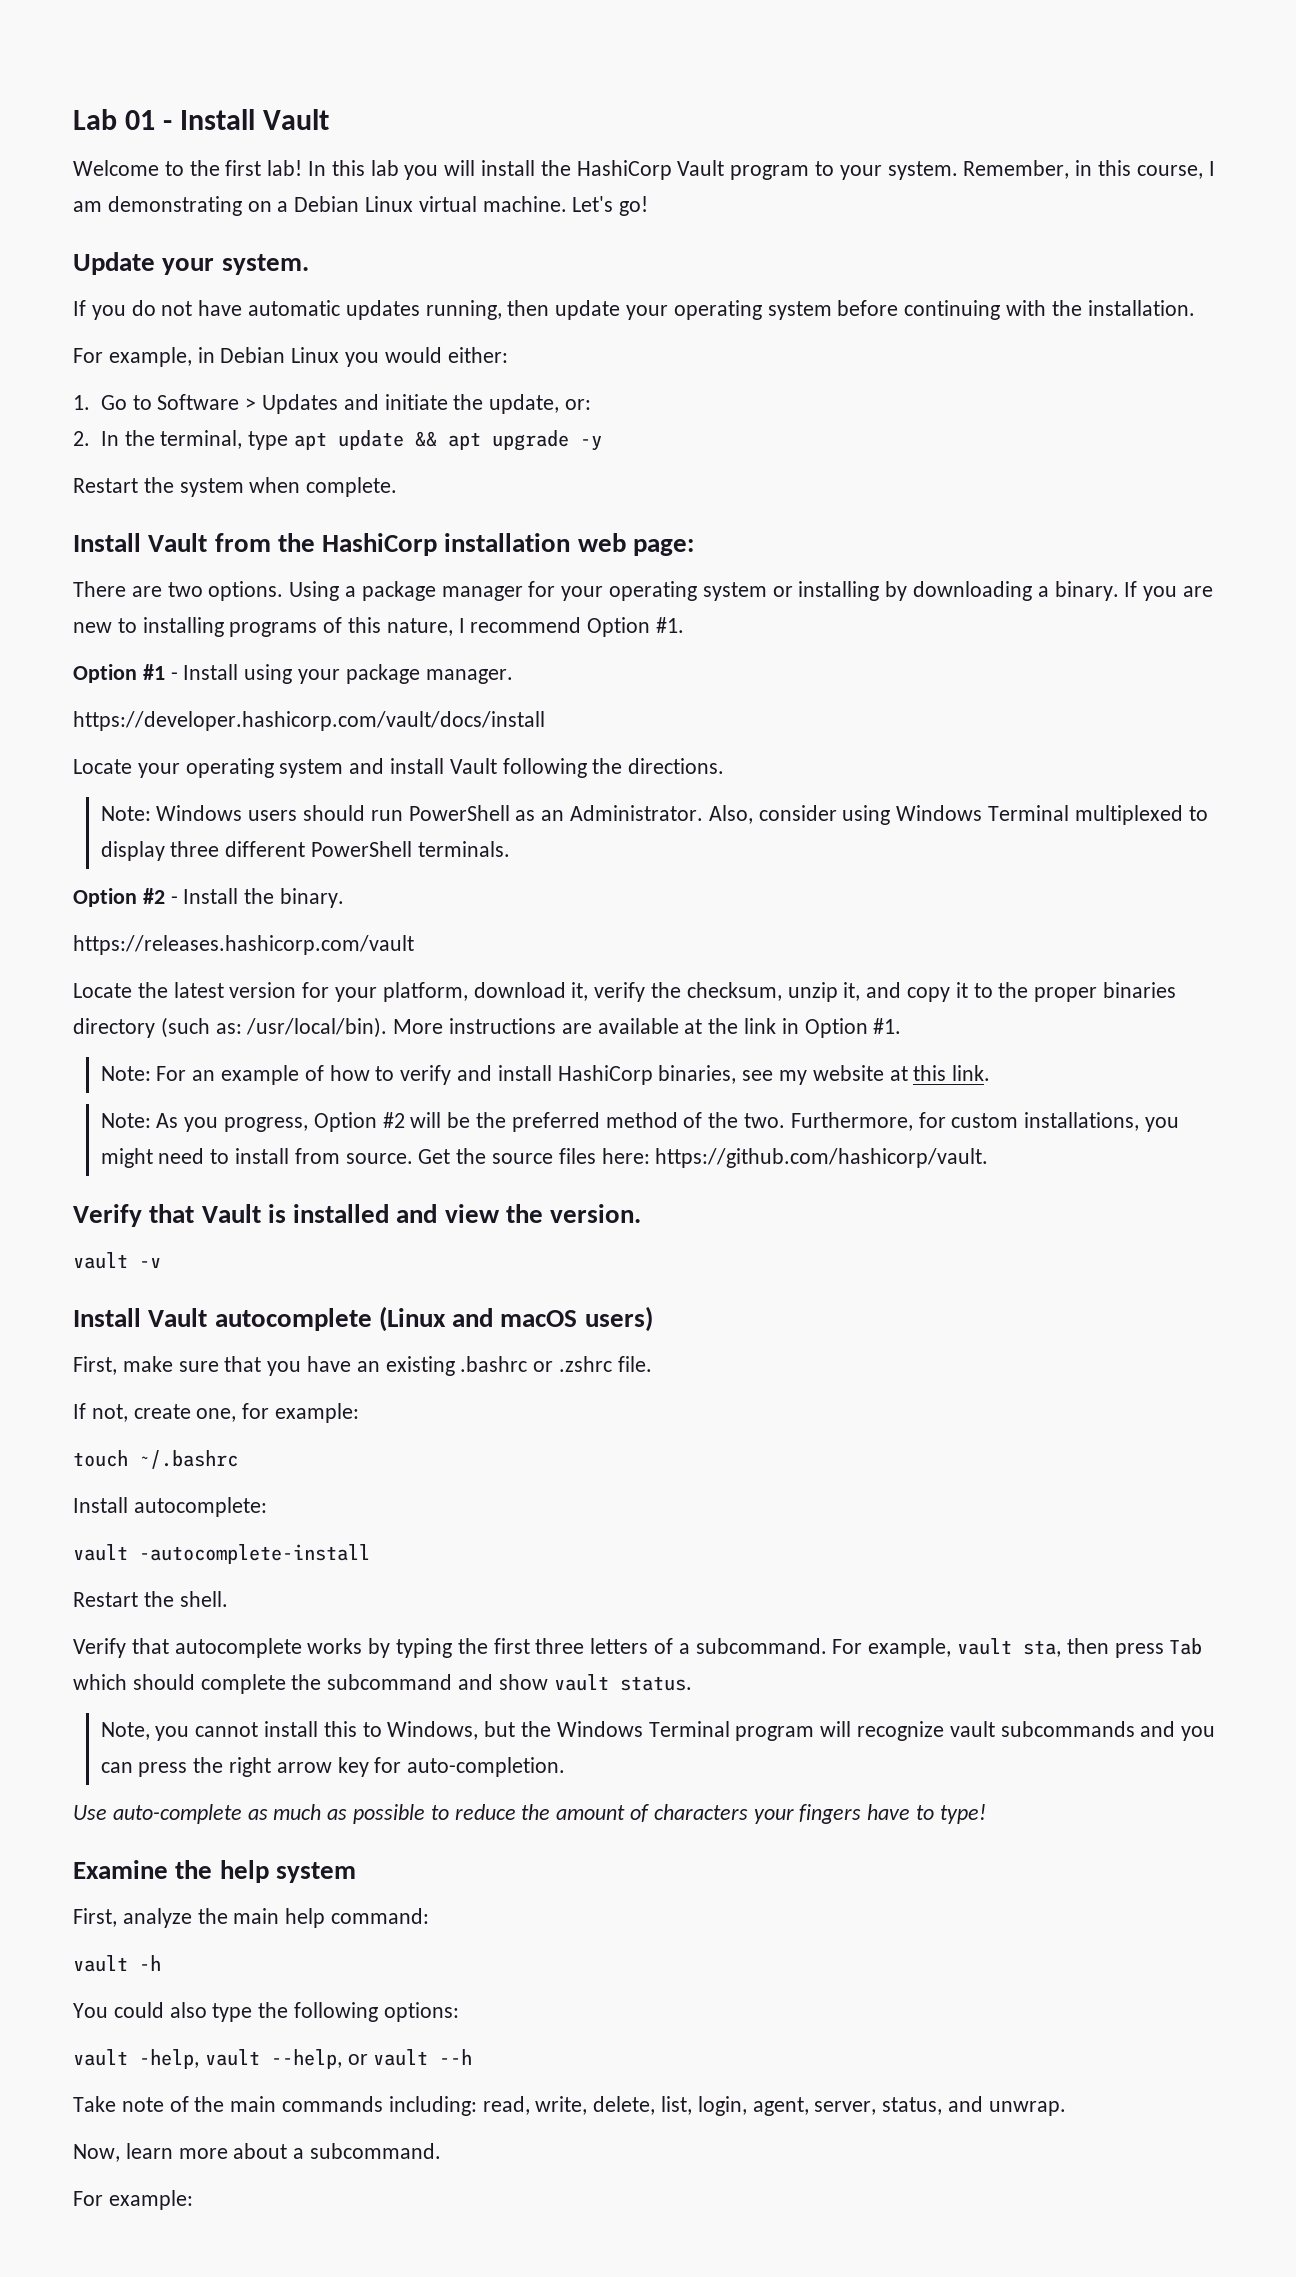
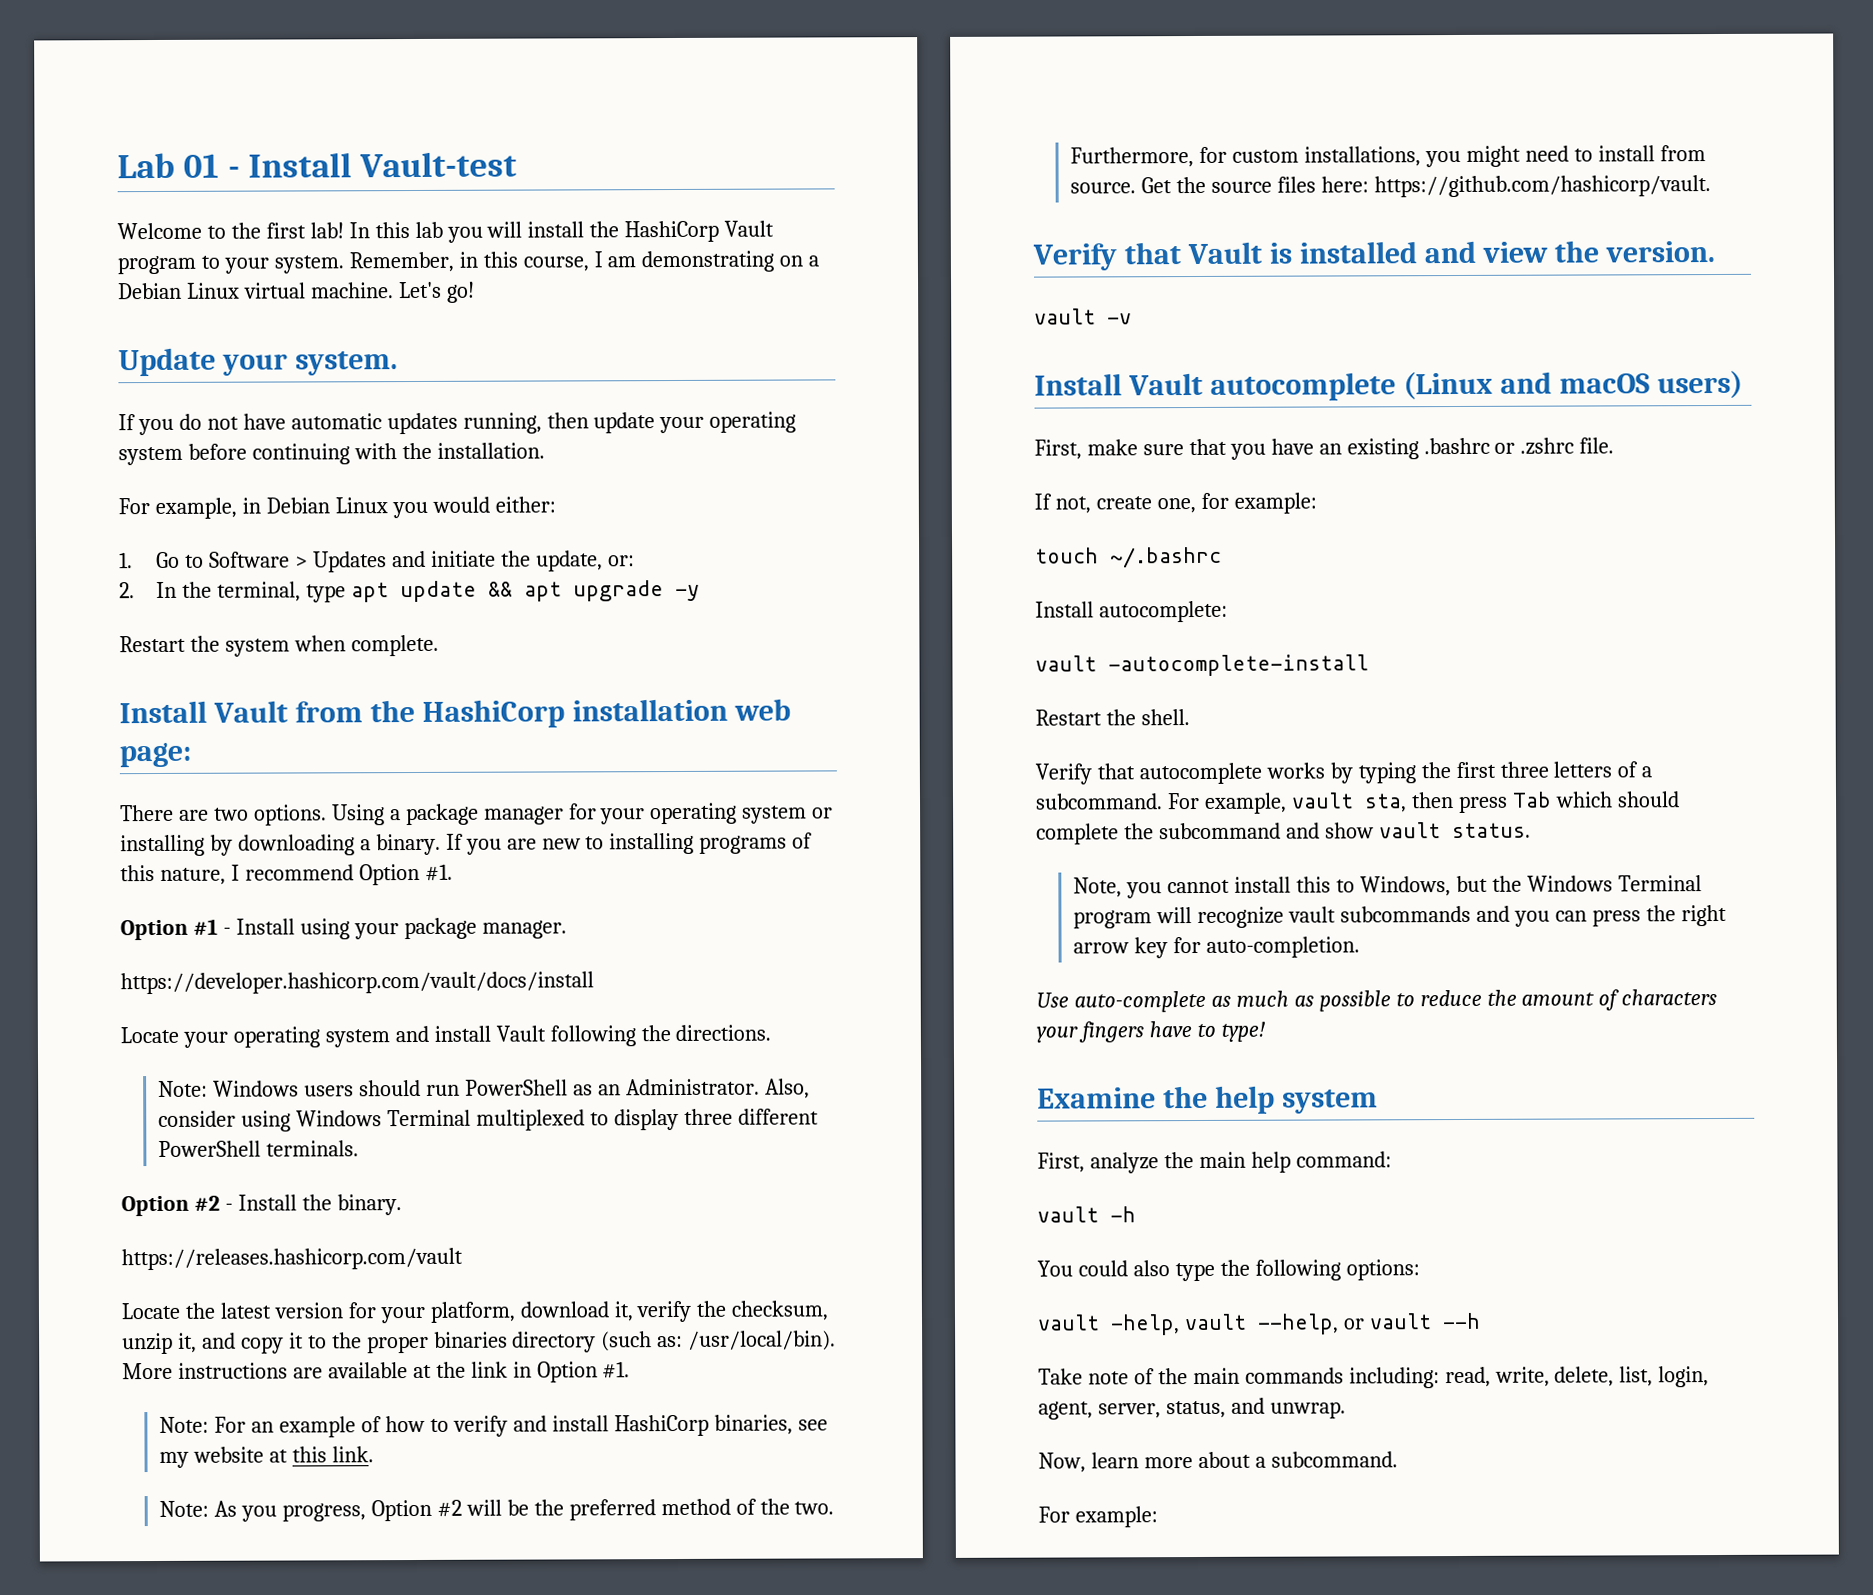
[263,109,330,130] Vault -> [359,151,518,178] Vault-test

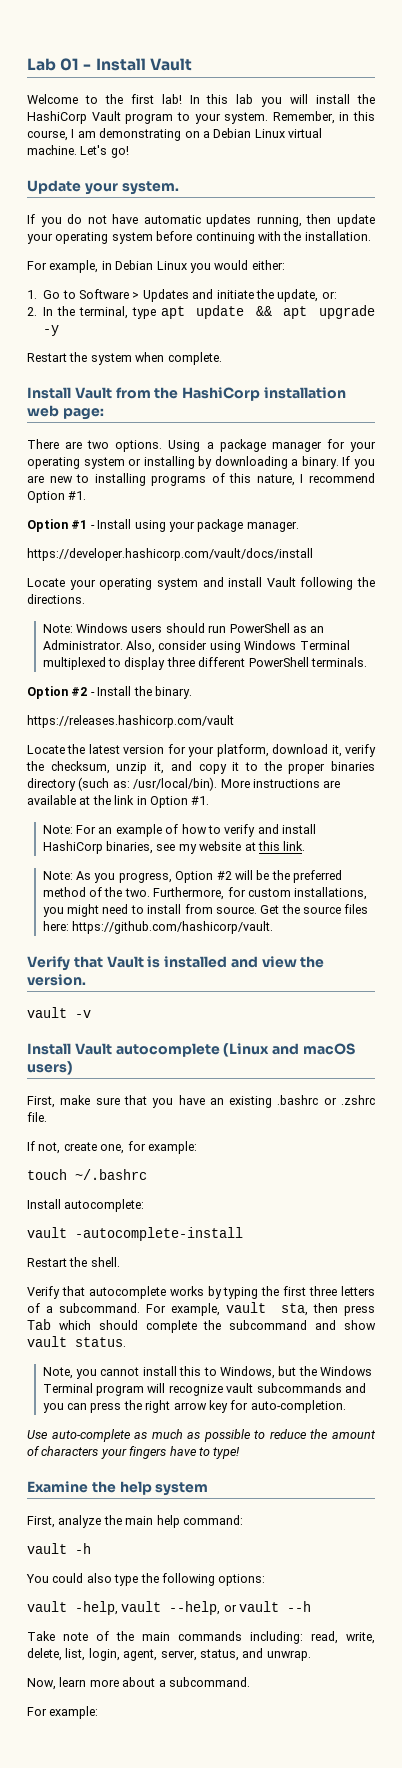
[359,151,518,178] Vault-test -> [149,58,192,71] Vault

